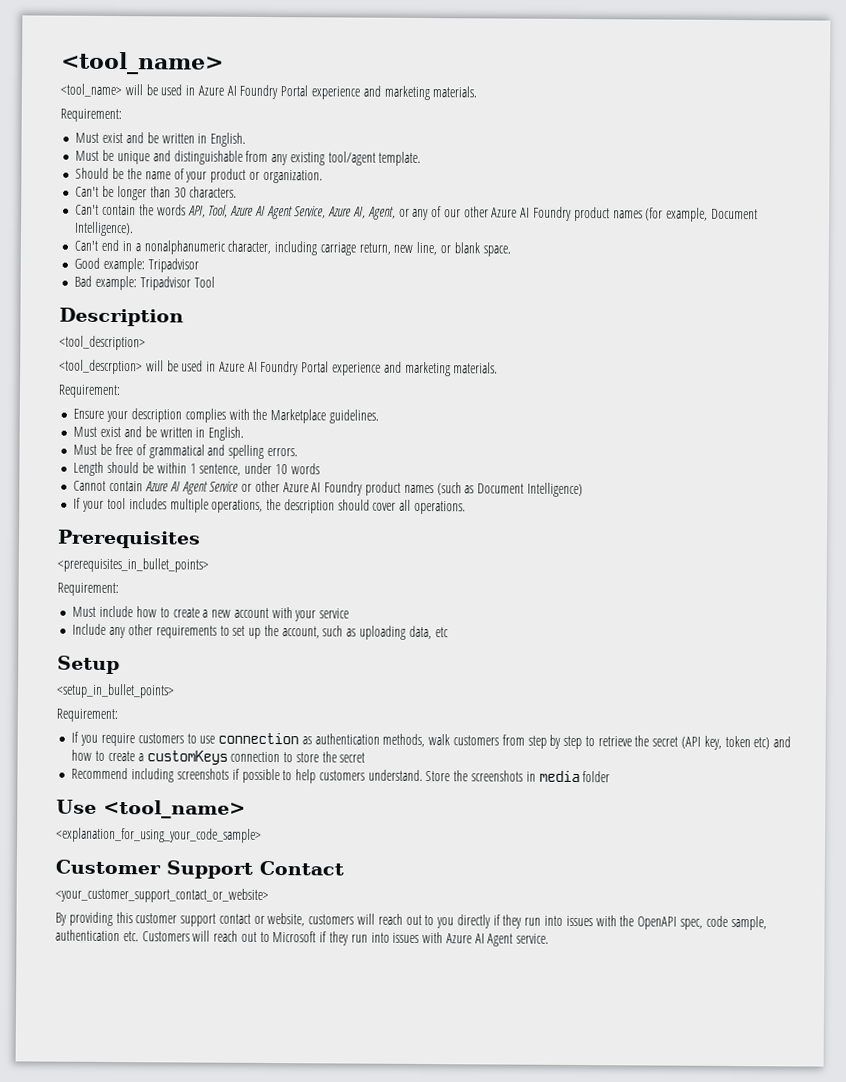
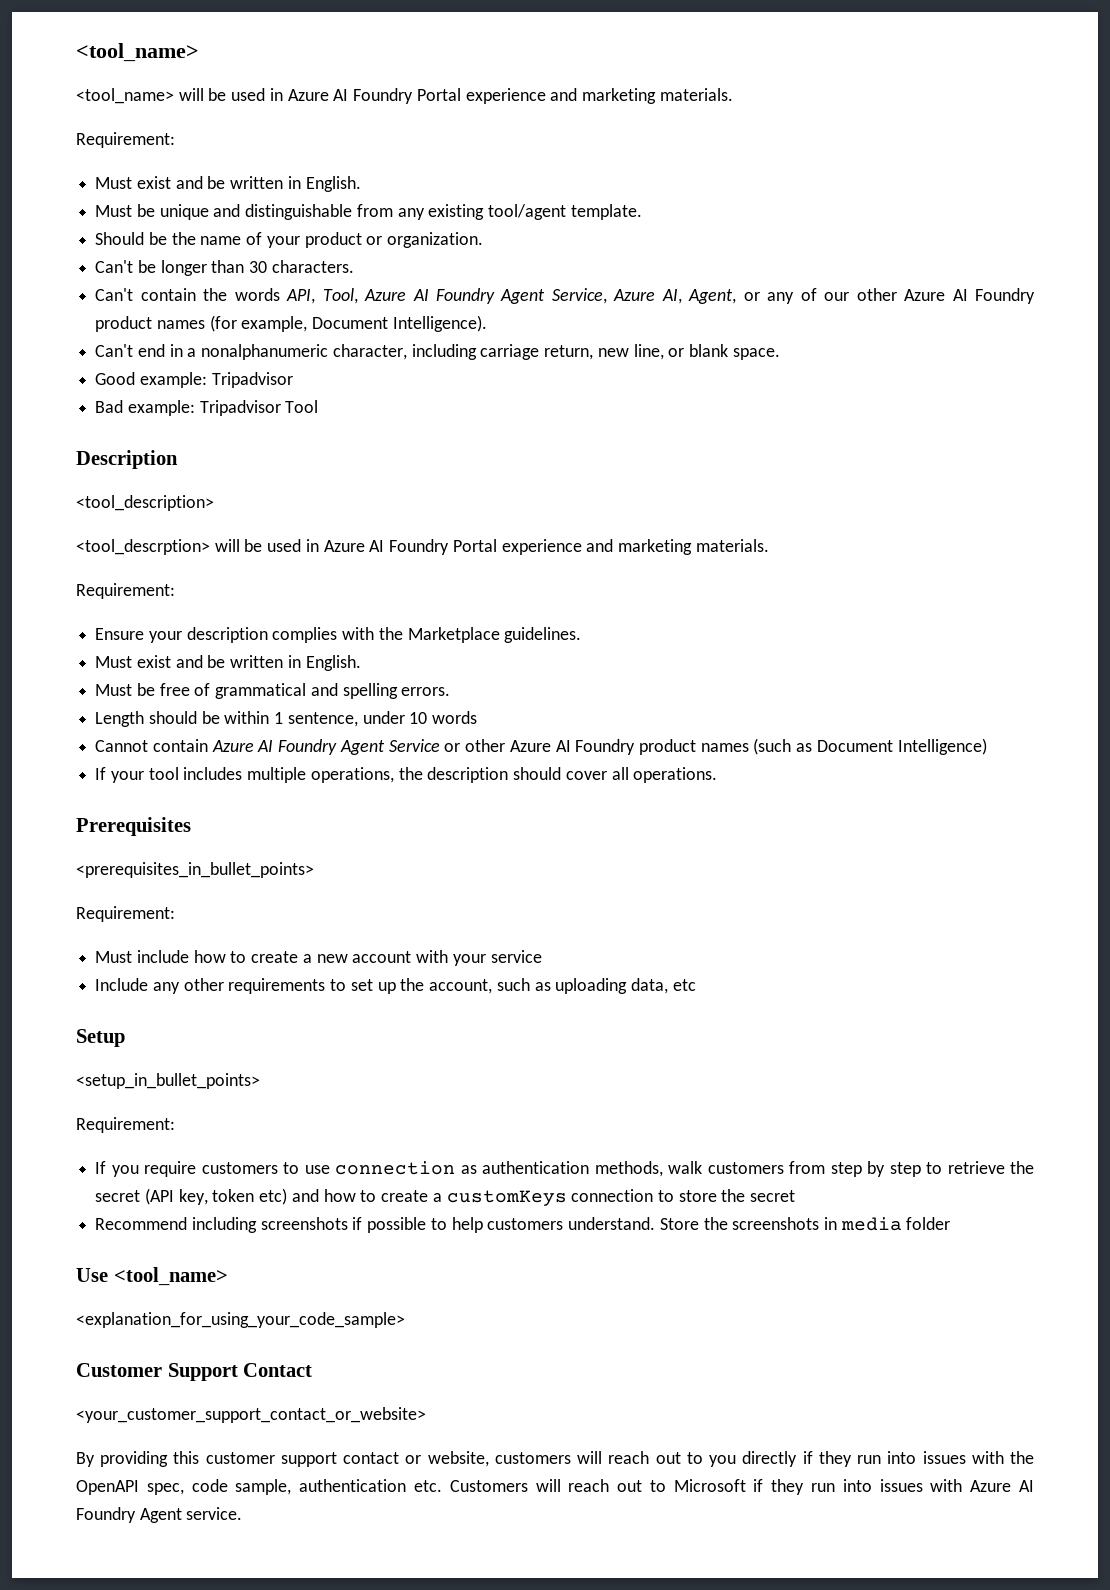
(266, 210) none -> [435,288,495,304] Foundry
(181, 486) none -> [278,739,338,755] Foundry
(485, 938) none -> [76,1507,136,1523] Foundry

